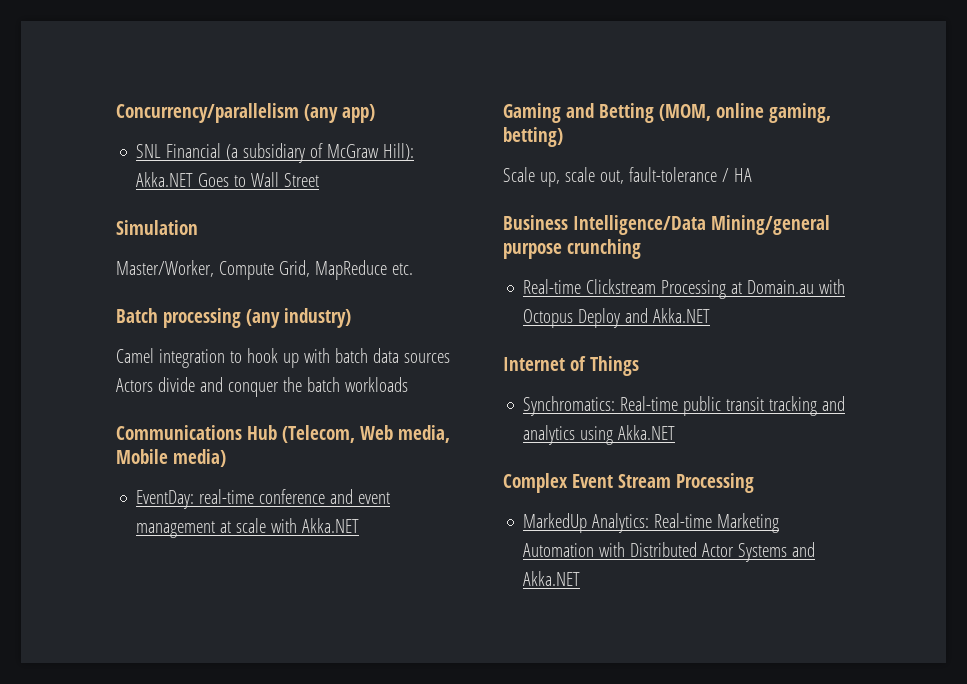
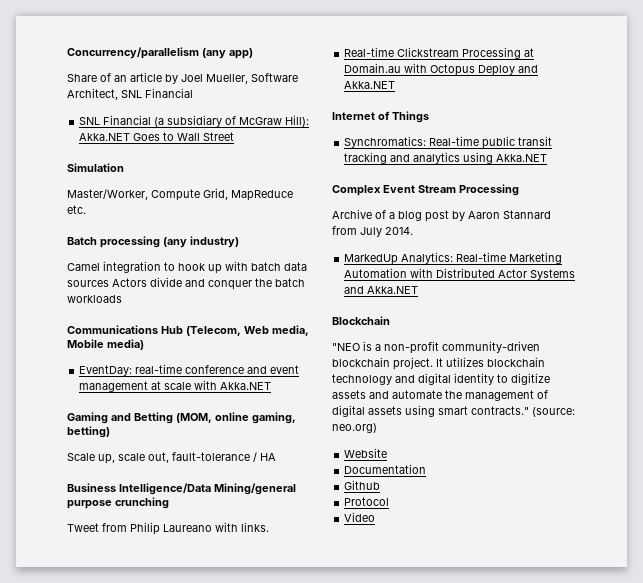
(375, 113) none -> [67,72,298,84] [67,88,193,100] // Share of an article by Joel Mueller, Software Architect, SNL Financial
(641, 249) none -> [67,522,269,535] // Tweet from Philip Laureano with links.
(754, 483) none -> [332,209,551,222] [332,226,413,237] // Archive of a blog post by Aaron Stannard from July 2014.
(581, 578) none -> [332,316,390,325] [332,341,540,354] [332,357,545,370] [332,373,550,385] [332,390,548,401] [332,405,575,417] [332,423,377,433] [344,448,388,458] [344,464,427,474] [344,480,381,490] [344,497,390,506] [344,512,376,522] // Blockchain // "NEO is a non-profit community-driven blockchain project. It utilizes blockchain technology and digital identity to digitize assets and automate the management of digital assets using smart contracts." (source: neo.org) // Website // Documentation // Github // Protocol // Video

